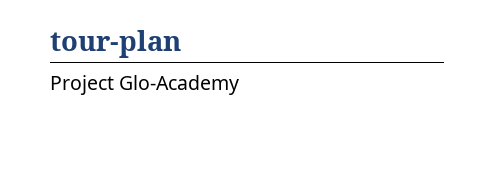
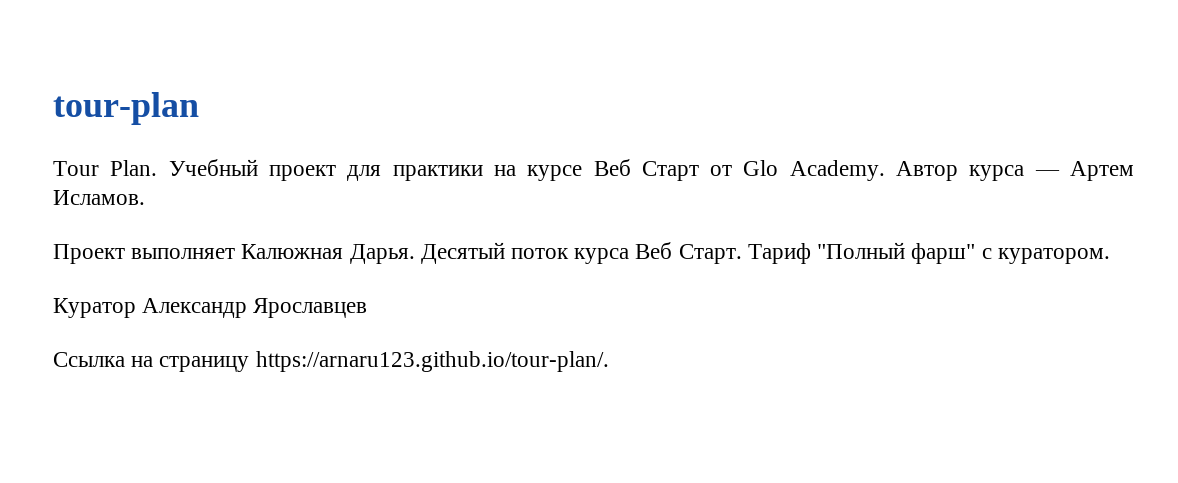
[50,75,240,95] Project Glo-Academy -> [53,159,1134,181] [53,190,145,205] [53,242,1110,264] [53,298,368,318] [53,351,609,372] Tour Plan. Учебный проект для практики на курсе Веб Старт от Glo Academy. Автор курса — Артем Исламов. // Проект выполняет Калюжная Дарья. Десятый поток курса Веб Старт. Тариф "Полный фарш" с куратором. // Куратор Александр Ярославцев // Ссылка на страницу https://arnaru123.github.io/tour-plan/.

